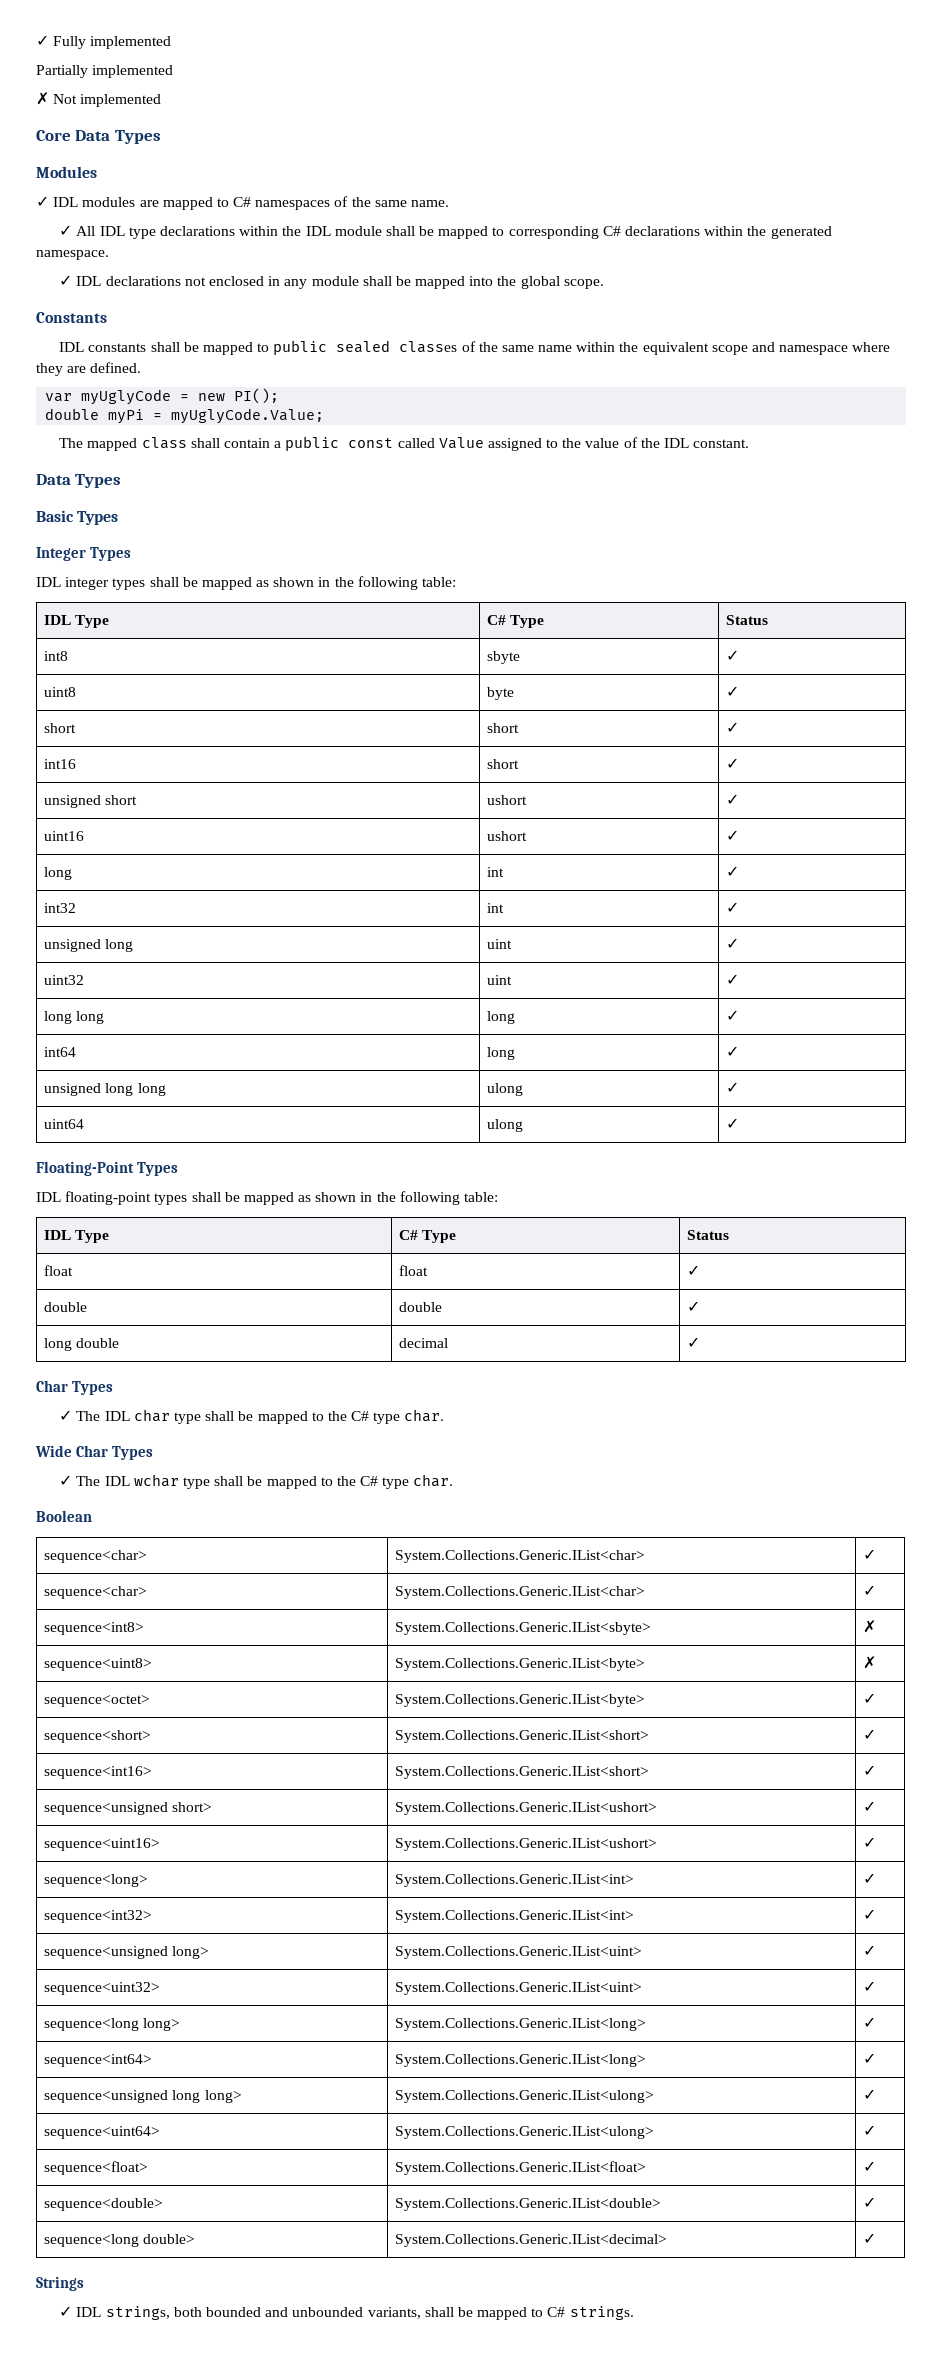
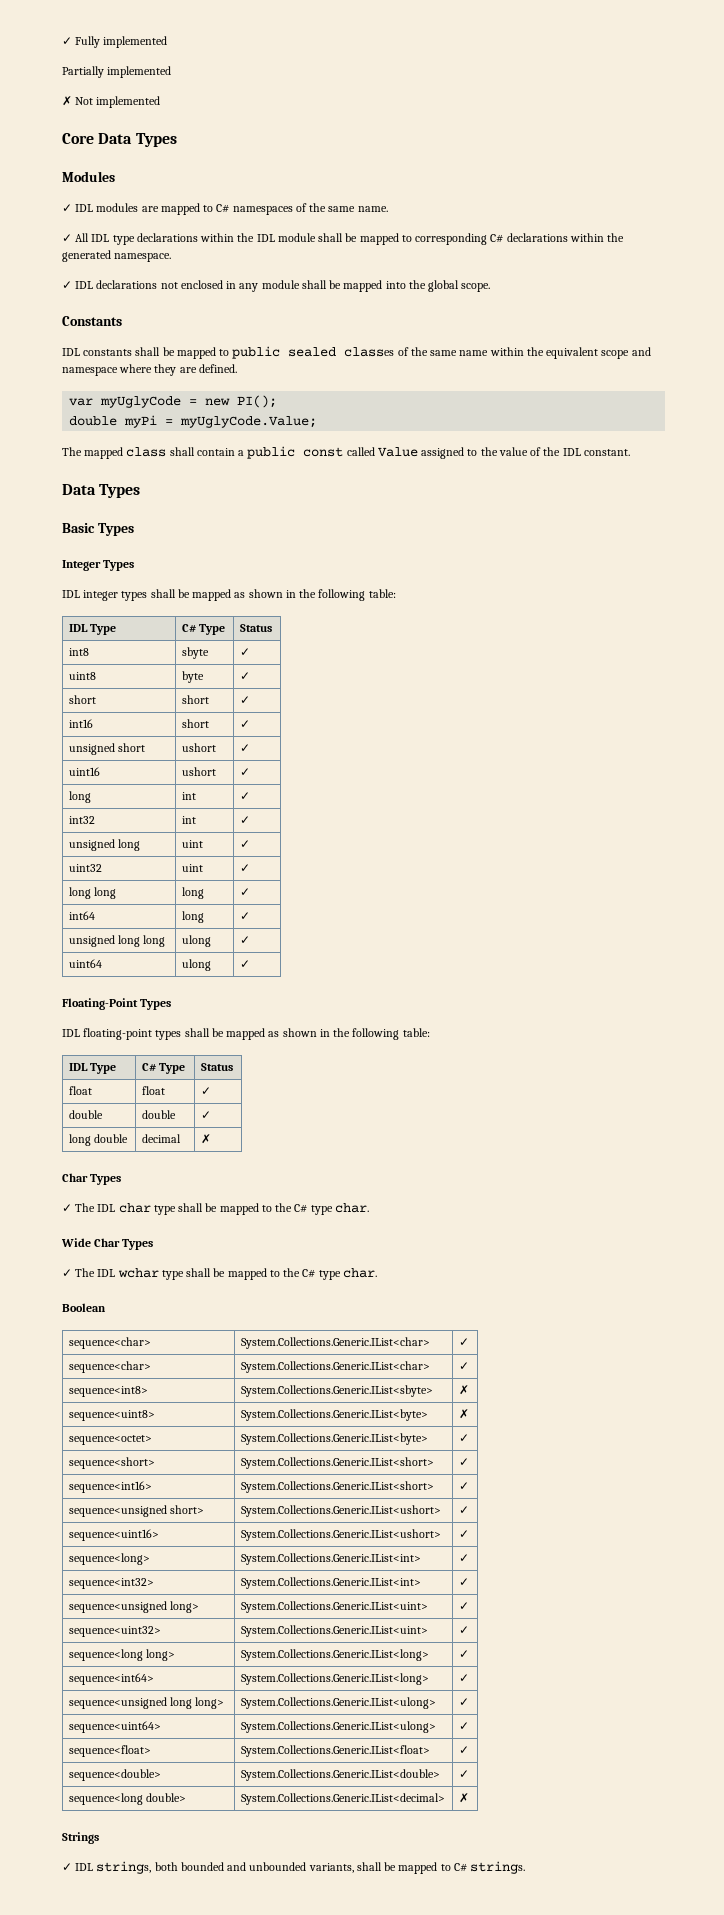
[687,1337,701,1348] ✓ -> [200,1134,211,1144] ✗
[863,2233,877,2244] ✓ -> [458,1793,469,1803] ✗

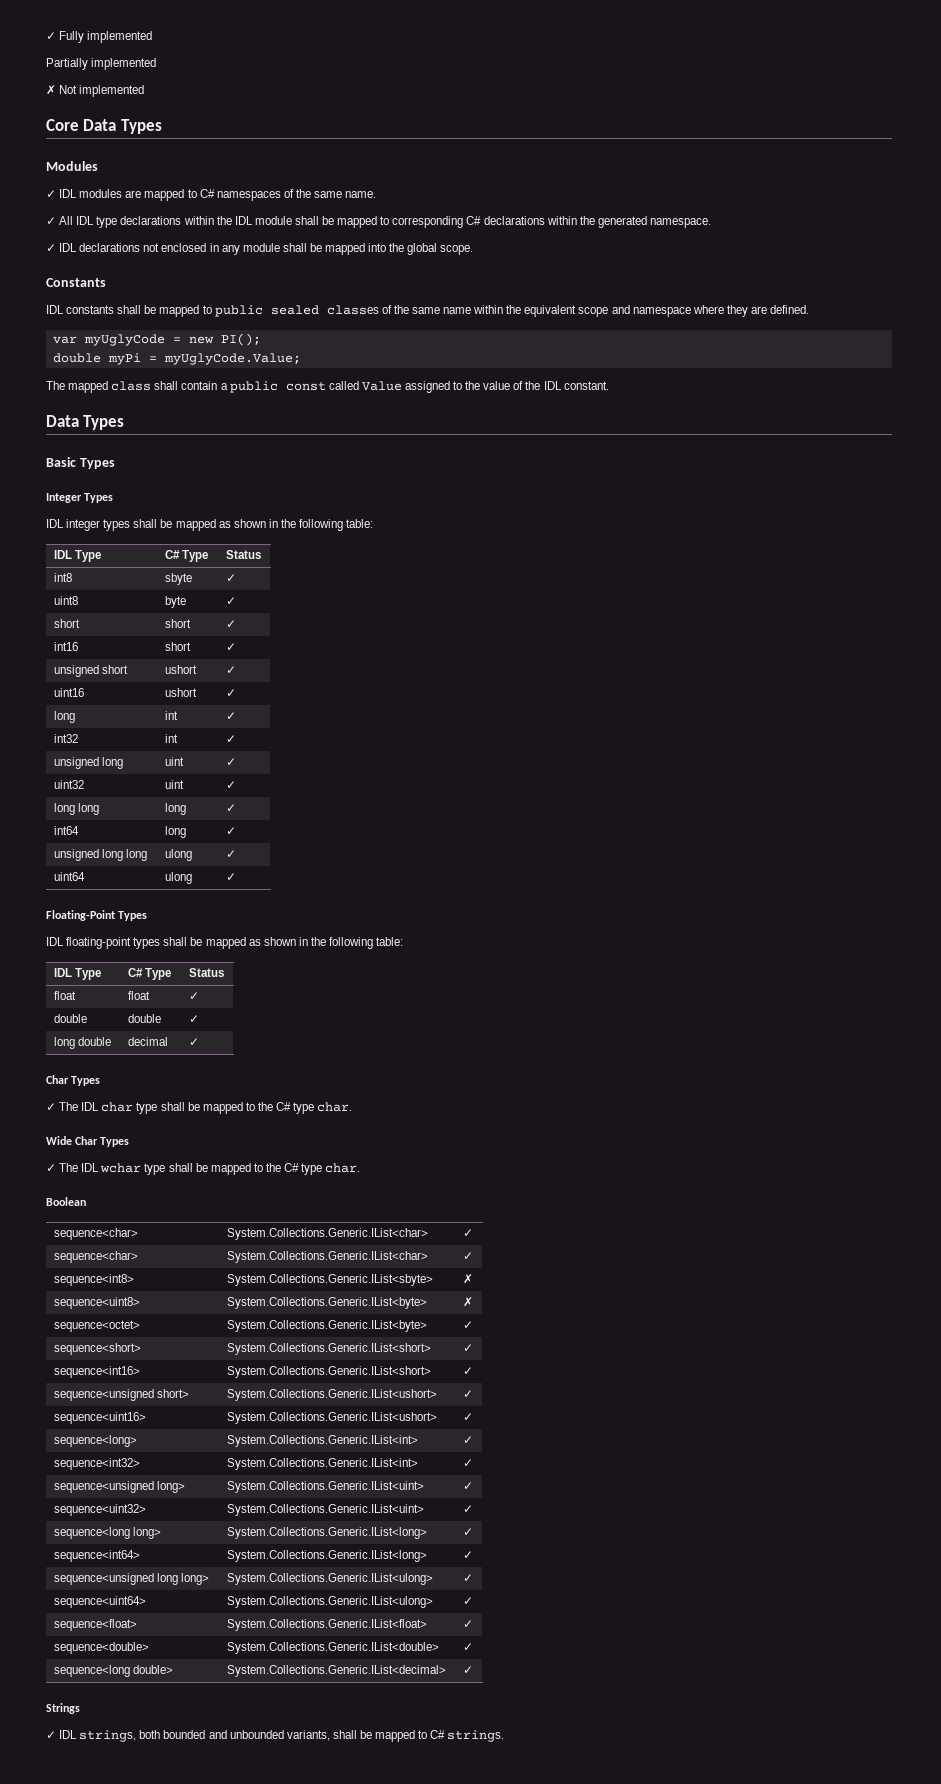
[200,1134,211,1144] ✗ -> [188,1038,199,1046] ✓
[458,1793,469,1803] ✗ -> [462,1666,473,1674] ✓

